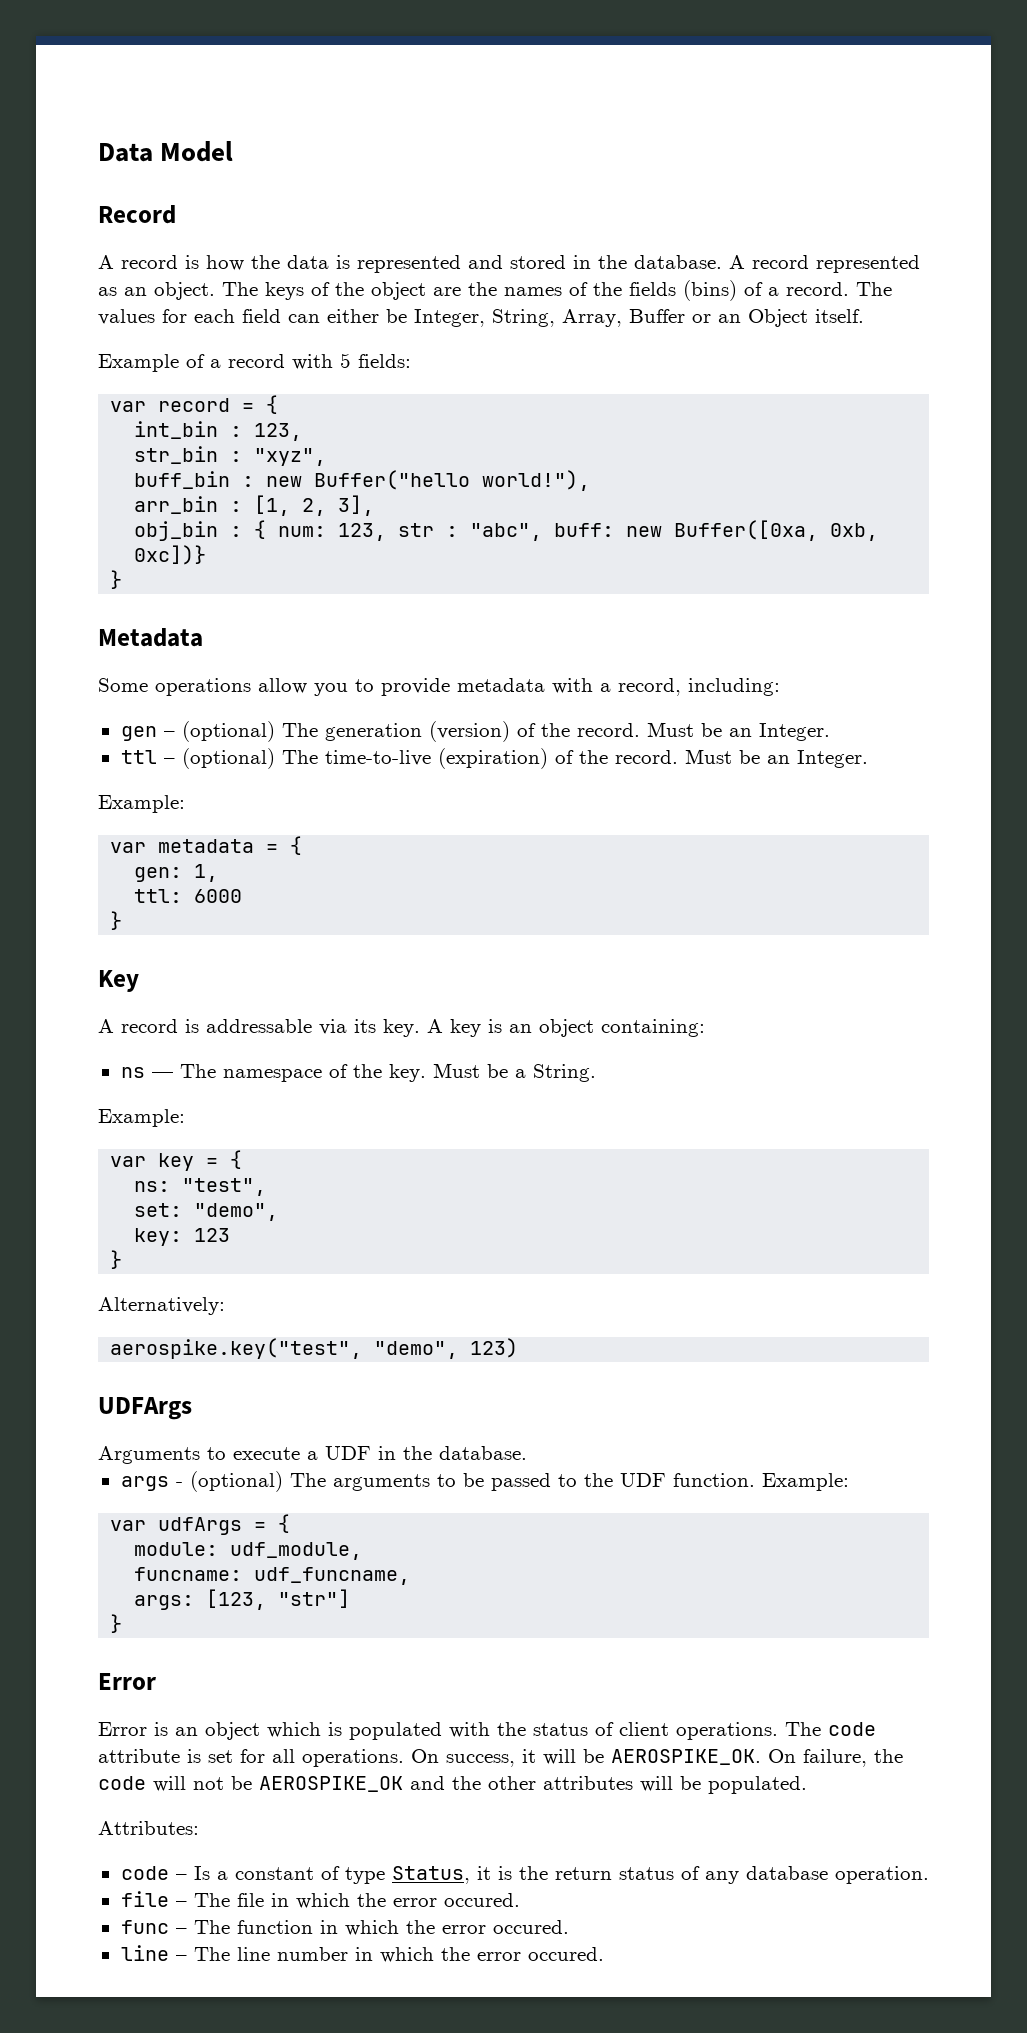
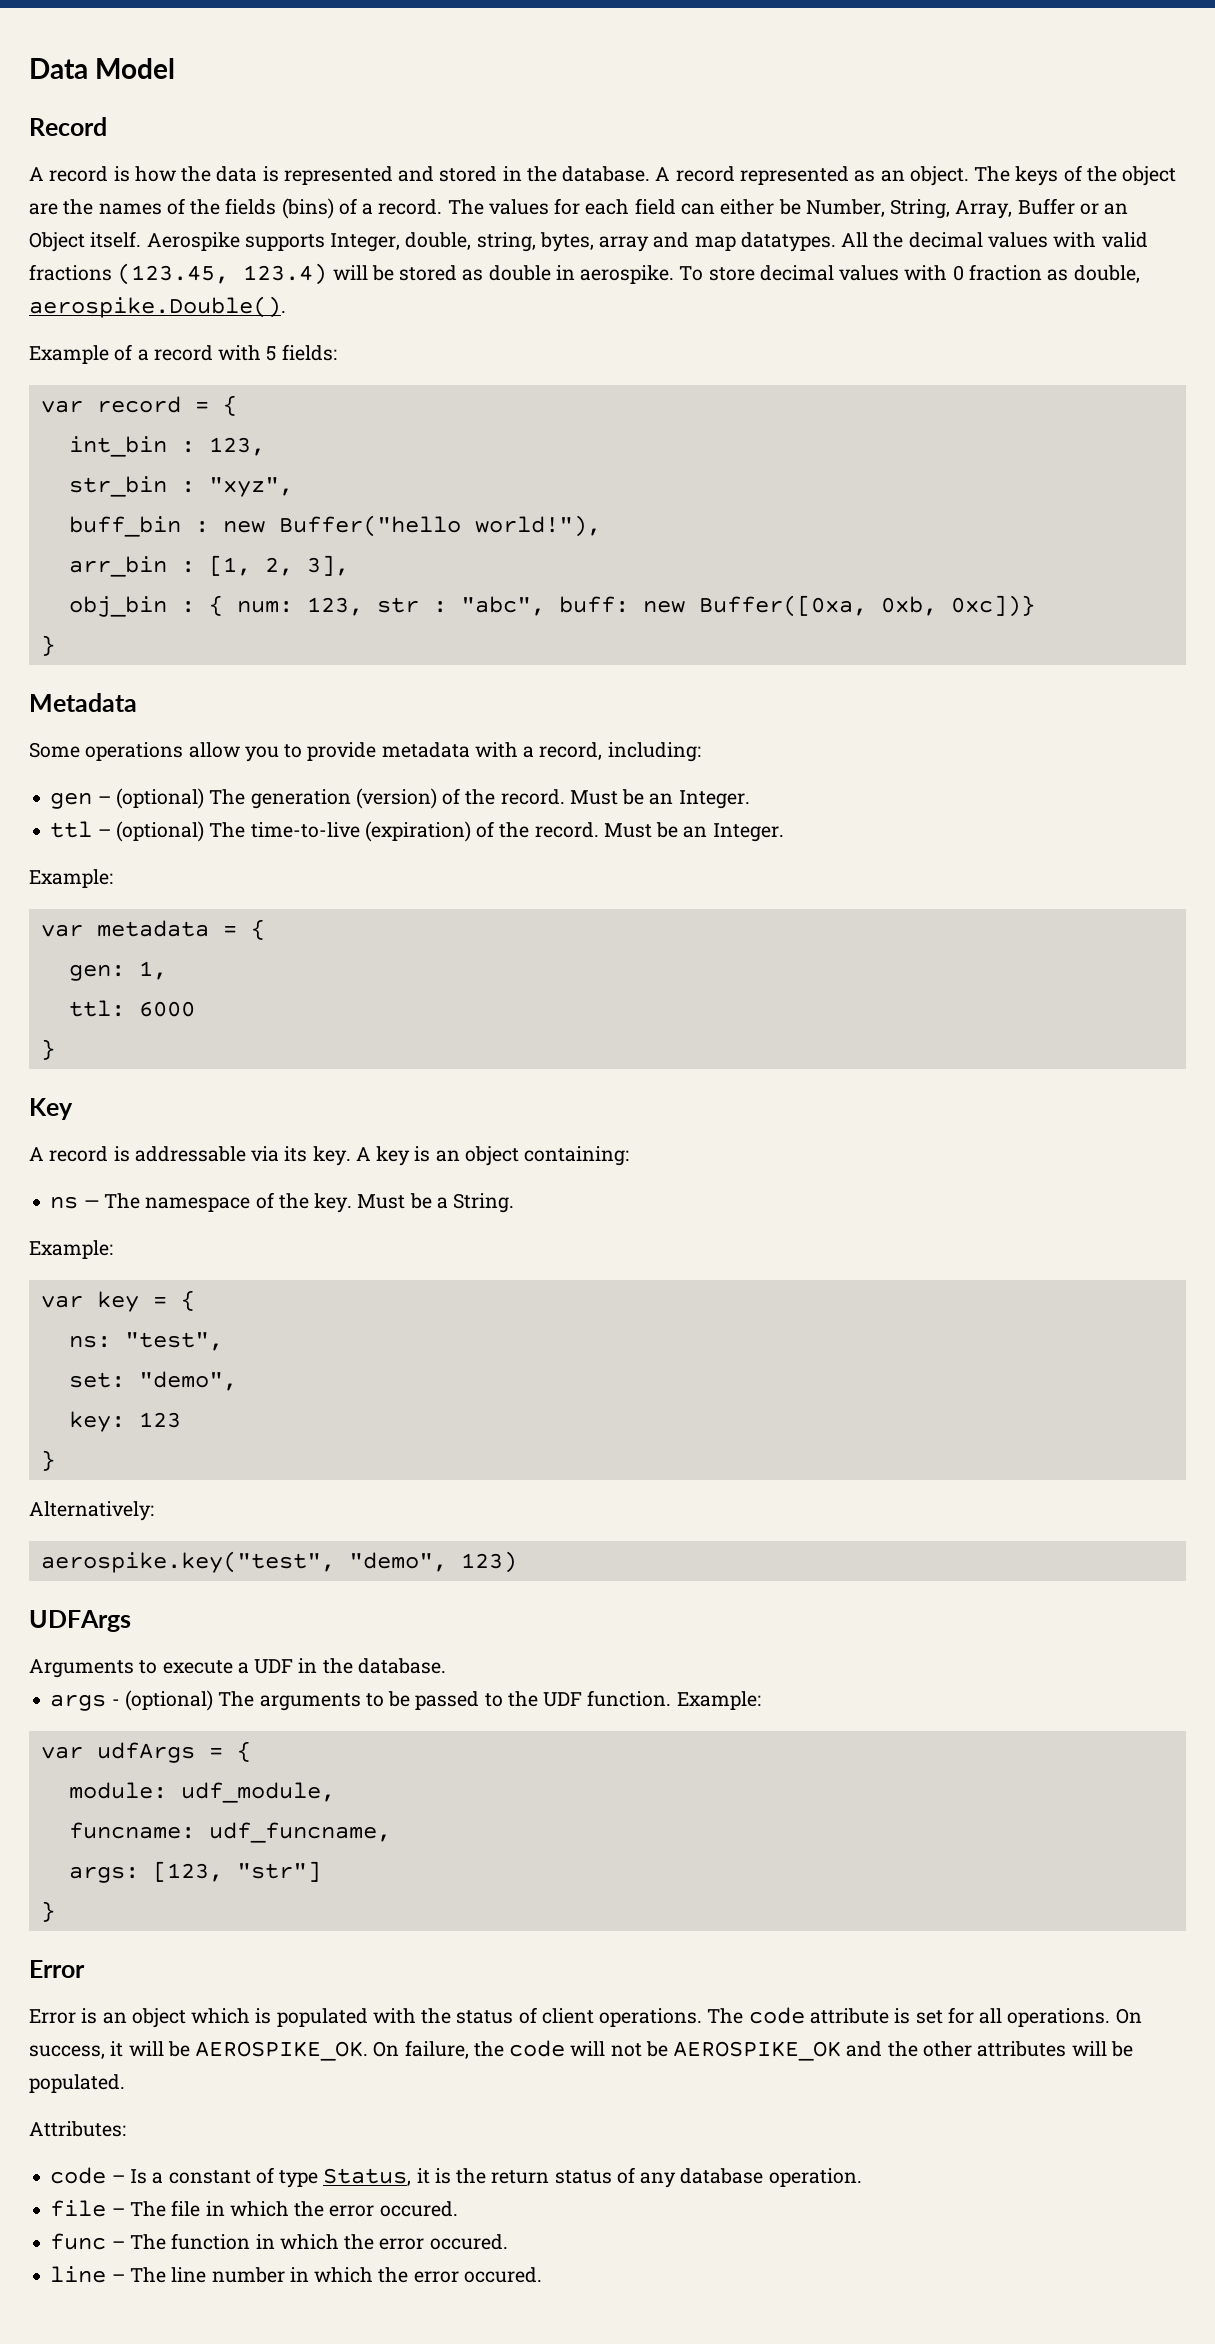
[414,309,485,327] Integer, -> [805,199,885,217] Number,
(864, 316) none -> [146,232,1148,252] [29,263,1140,285] [29,296,286,318] Aerospike supports Integer, double, string, bytes, array and map datatypes. All the decimal values with valid fractions (123.45, 123.4) will be stored as double in aerospike. To store decimal values with 0 fraction as double, aerospike.Double().

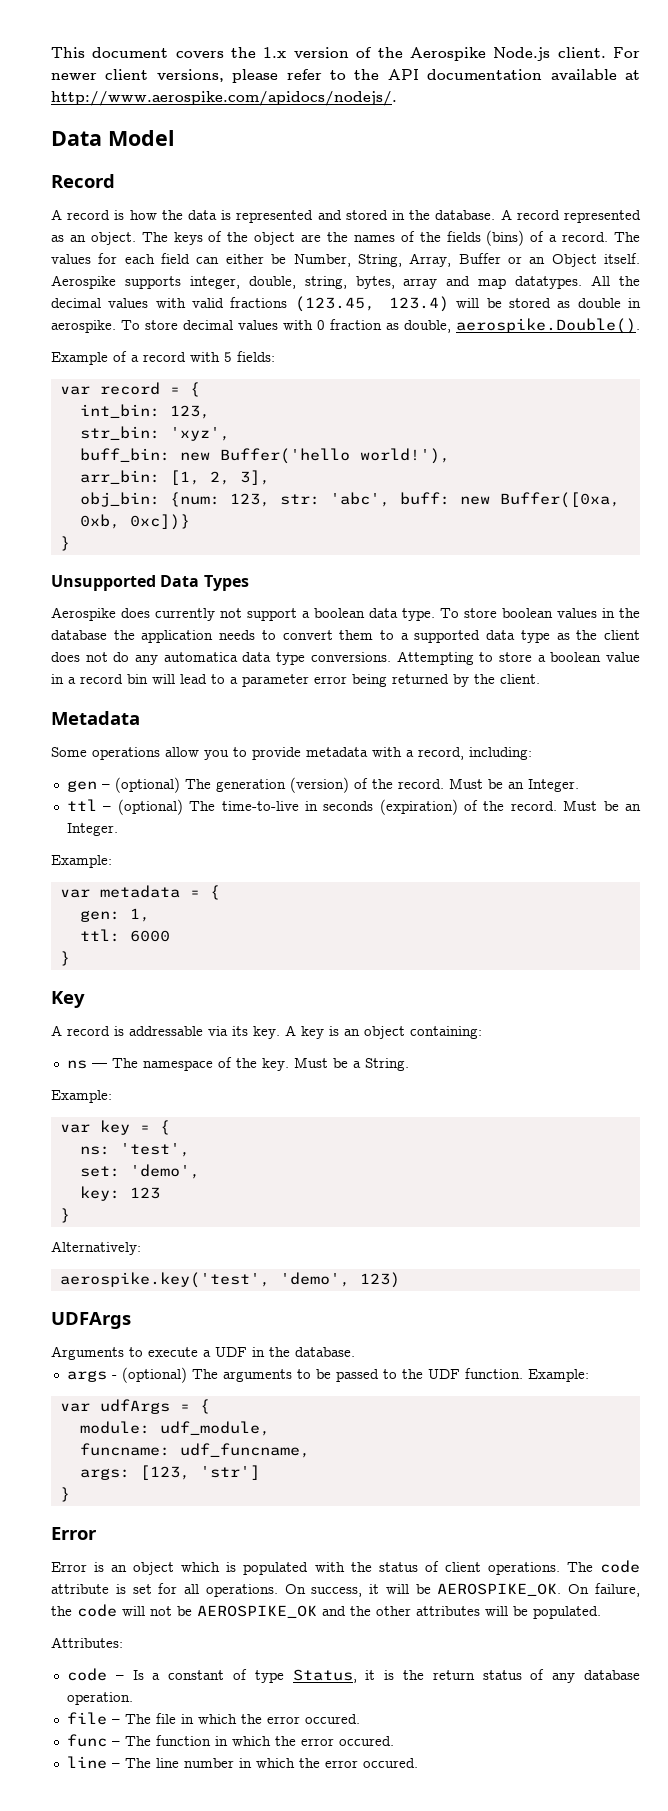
(29, 68) none -> [51,47,641,61] [51,69,640,83] [51,91,397,106] This document covers the 1.x version of the Aerospike Node.js client. For newer client versions, please refer to the API documentation available at http://www.aerospike.com/apidocs/nodejs/. //
[330,233,401,252] Integer, -> [189,276,240,289] integer,
[68,436,195,457] int_bin : -> [79,404,160,418] int_bin:
[68,476,293,497] [68,515,601,537] [68,555,349,577] [68,595,545,617] str_bin : "xyz", // buff_bin : new Buffer("hello world!"), // arr_bin : [1, 2, 3], // obj_bin : { num: 123, str : "abc", -> [79,426,230,441] [79,448,450,464] [79,470,270,485] [79,492,390,507] str_bin: 'xyz', // buff_bin: new Buffer('hello world!'), // arr_bin: [1, 2, 3], // obj_bin: {num: 123, str: 'abc',
(55, 645) none -> [51,575,249,591] [51,607,640,621] [51,630,640,643] [51,651,640,665] [51,674,540,687] // Unsupported Data Types // Aerospike does currently not support a boolean data type. To store boolean values in the database the application needs to convert them to a supported data type as the client does not do any automatica data type conversions. Attempting to store a boolean value in a record bin will lead to a parameter error being returned by the client.
(360, 830) none -> [304,801,374,811] in seconds
[124,1332,223,1351] "test", -> [119,1143,190,1157] 'test',
[138,1371,237,1391] "demo", -> [129,1164,200,1179] 'demo',
[40,1551,447,1573] aerospike.key("test", "demo", -> [59,1272,350,1288] aerospike.key('test', 'demo',
[236,1861,321,1882] "str"] -> [199,1465,260,1480] 'str']

